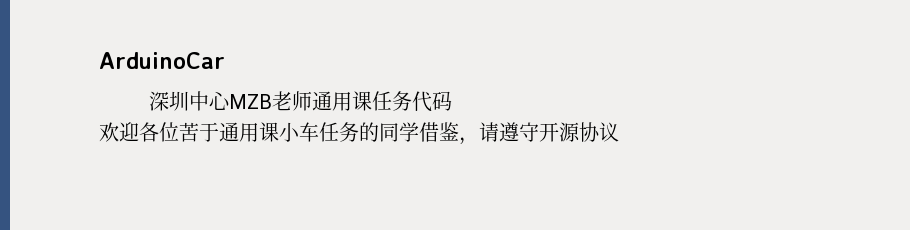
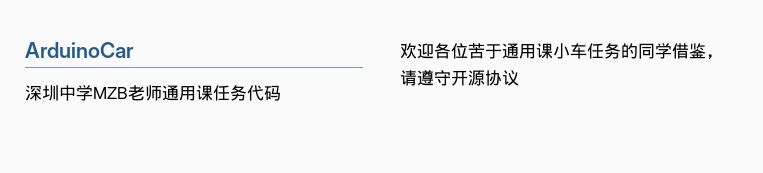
[209,91,232,110] 心 -> [76,85,93,101] 学

